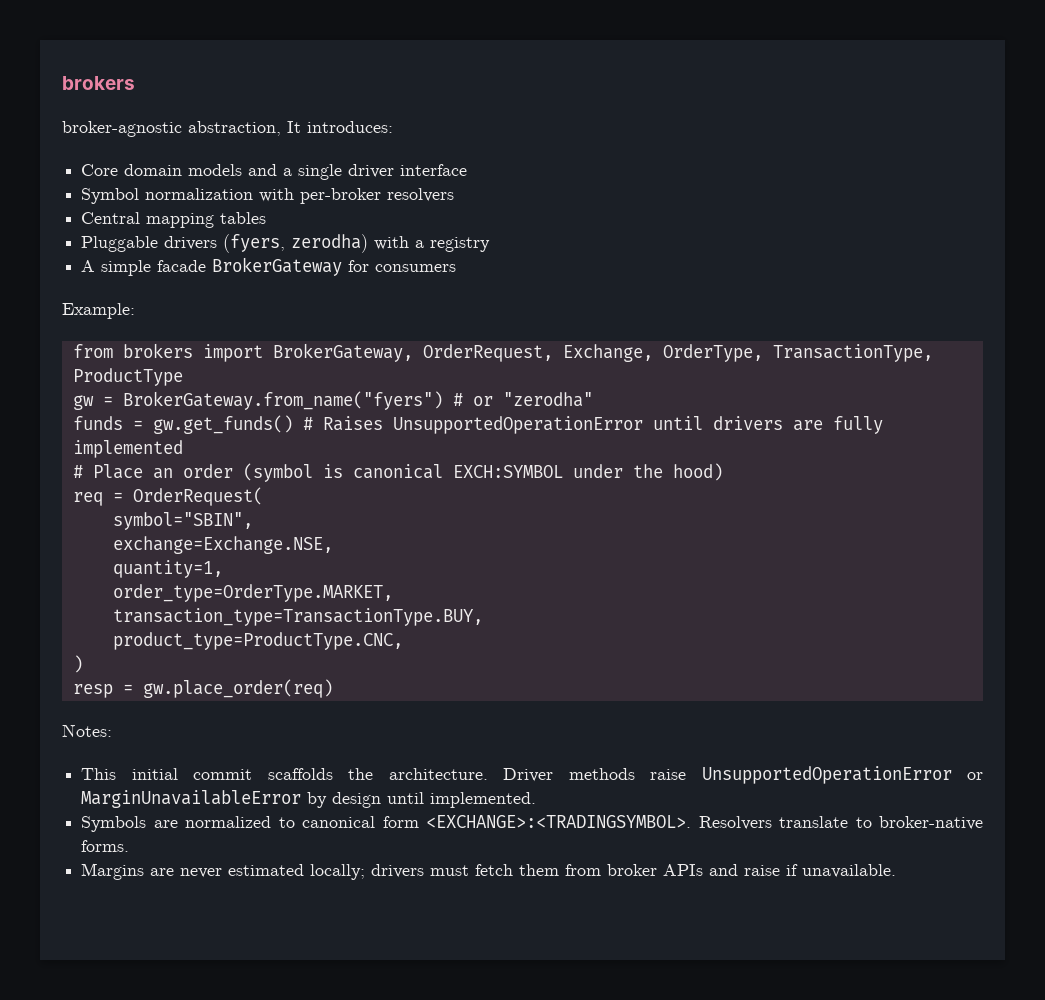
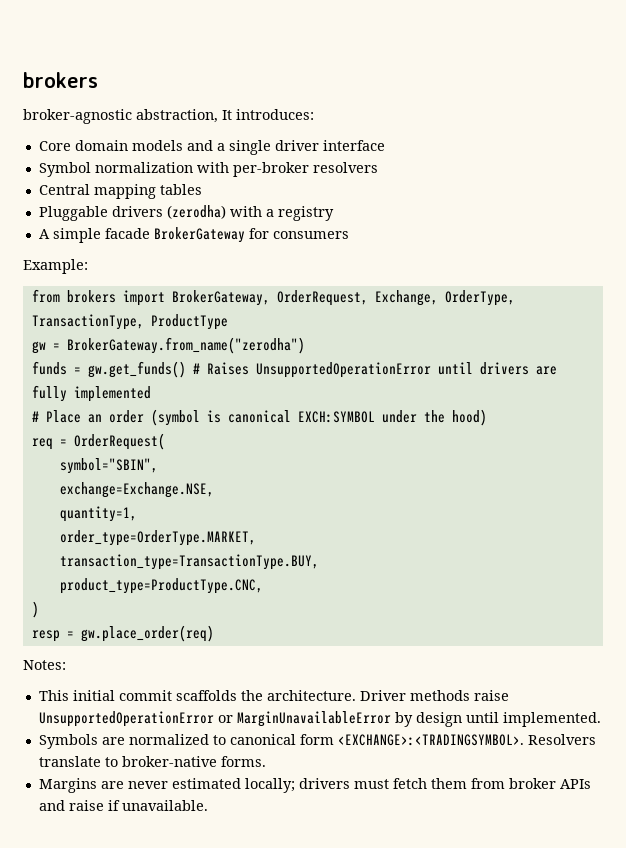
[223,234,369,253] (fyers, zerodha) -> [166,205,226,219] (zerodha)
[122,391,593,410] BrokerGateway.from_name("fyers") # or "zerodha" -> [66,337,305,354] BrokerGateway.from_name("zerodha")

